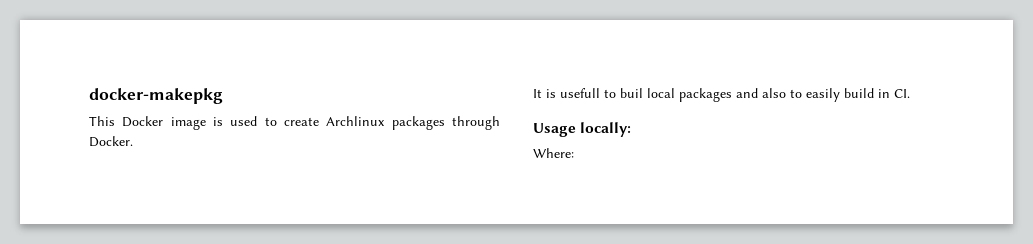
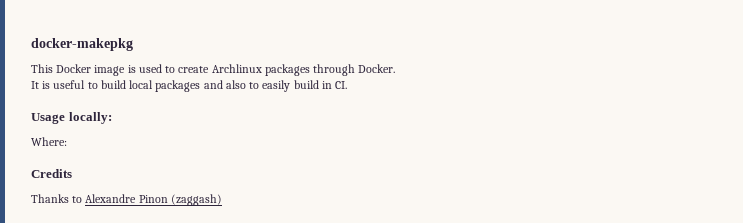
[560,88,643,98] usefull to buil -> [53,80,126,89] useful to build
(574, 153) none -> [31,169,72,178] [31,194,222,206] // Credits // Thanks to Alexandre Pinon (zaggash)

